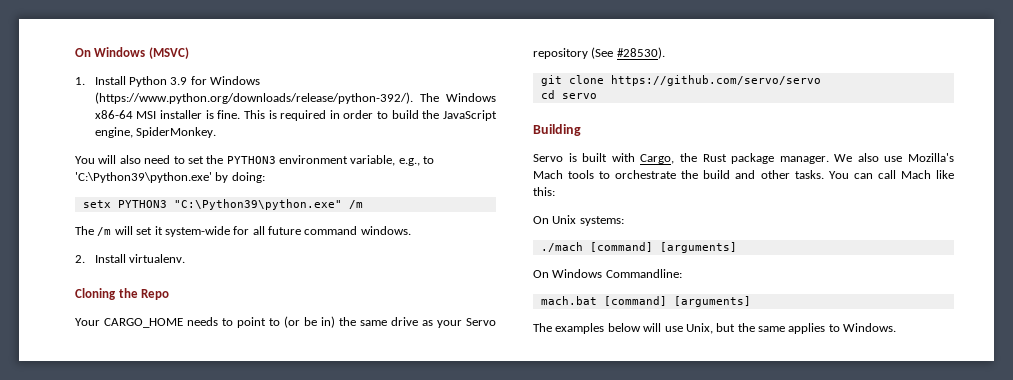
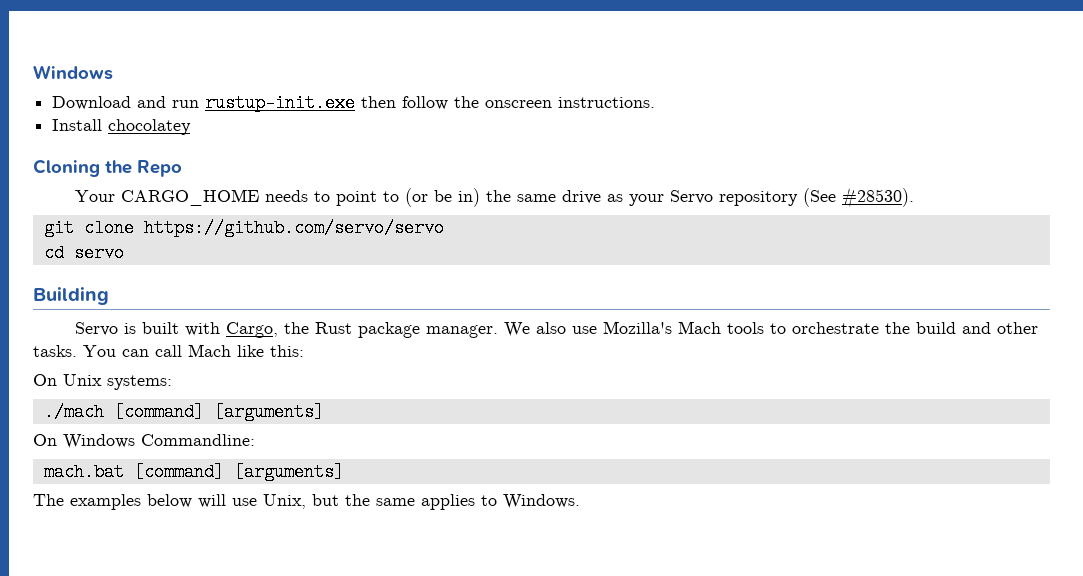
[75,47,189,59] [75,76,261,87] [94,92,496,104] [94,110,498,121] [94,127,217,138] [75,155,435,166] [75,172,265,183] [82,199,363,210] [75,226,411,237] [75,254,186,263] On Windows (MSVC) // 1. Install Python 3.9 for Windows (https://www.python.org/downloads/release/python-392/). The Windows x86-64 MSI installer is fine. This is required in order to build the JavaScript engine, SpiderMonkey. // You will also need to set the PYTHON3 environment variable, e.g., to 'C:\Python39\python.exe' by doing: // setx PYTHON3 "C:\Python39\python.exe" /m // The /m will set it system-wide for all future command windows. // 2. Install virtualenv. -> [33,65,113,80] [52,94,656,112] [52,119,192,135] Windows // Download and run rustup-init.exe then follow the onscreen instructions. // Install chocolatey

